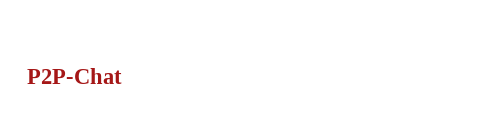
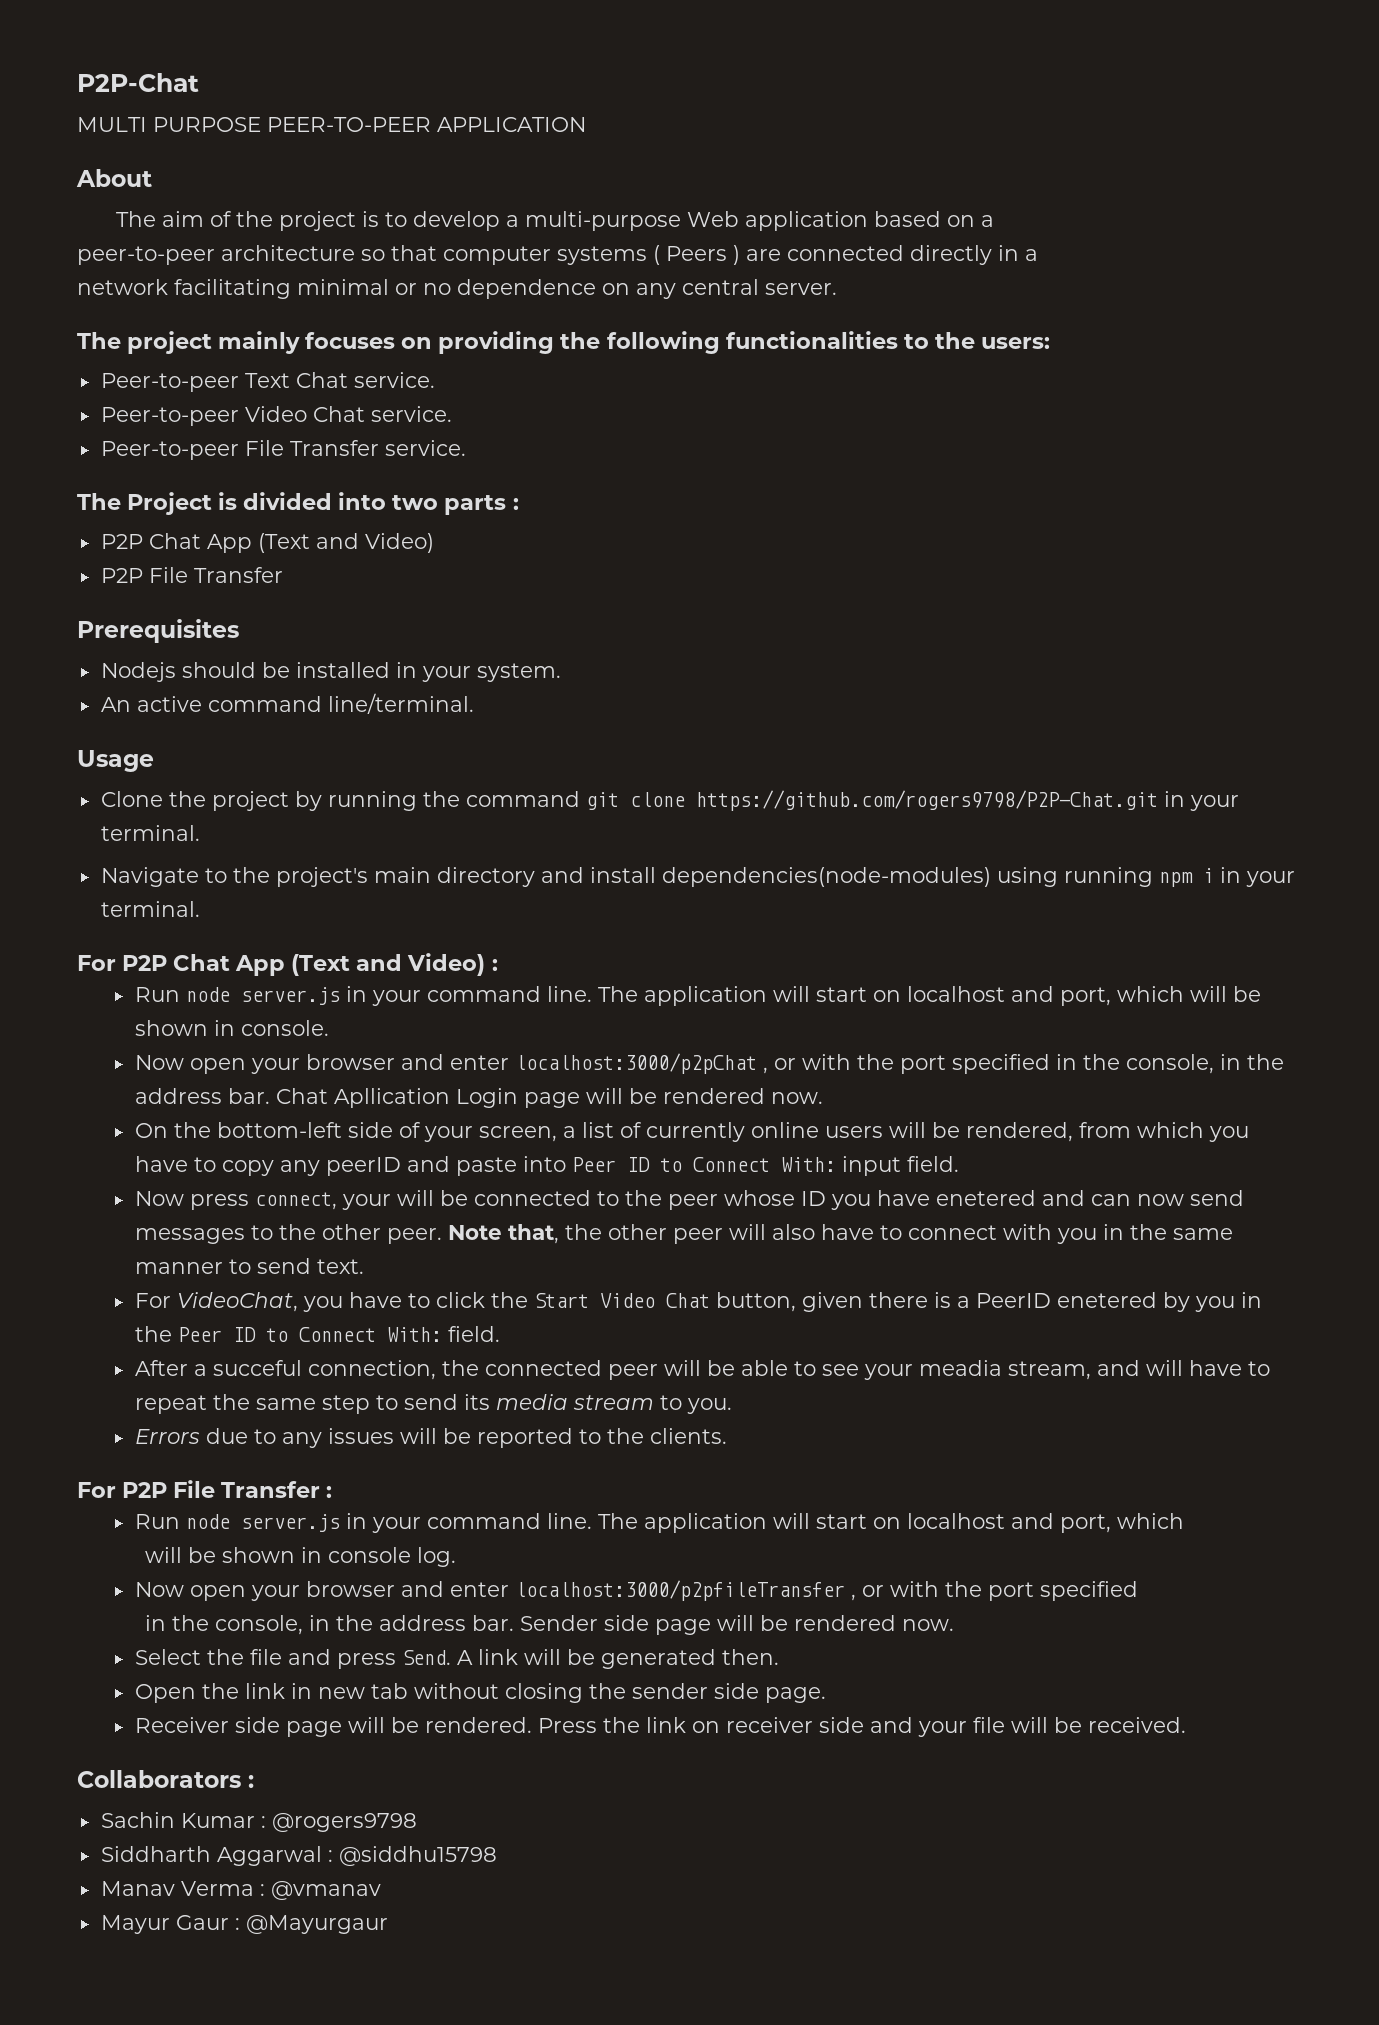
(122, 76) none -> [77,117,586,132] [76,169,152,187] [116,211,995,231] [77,245,1038,265] [77,279,837,299] [77,331,1050,354] [100,372,435,392] [100,406,452,426] [100,440,466,460] [77,492,519,515] [100,533,434,553] [100,567,283,583] [77,619,239,643] [100,662,561,682] [100,693,474,714] [77,750,154,772] [100,790,1239,811] [100,825,200,841] [100,867,1295,887] [100,901,200,917] [77,953,498,976] [134,986,1261,1006] [134,1020,329,1036] [134,1053,1284,1074] [134,1088,823,1108] [134,1122,1249,1142] [134,1156,959,1176] [134,1190,1244,1210] [134,1224,1233,1244] [134,1258,364,1274] [134,1292,1262,1312] [134,1326,500,1342] [134,1360,1270,1380] [134,1394,732,1414] [134,1428,727,1448] [77,1480,333,1498] [134,1513,1184,1533] [145,1547,457,1567] [134,1580,1138,1601] [145,1615,955,1635] [134,1649,779,1669] [134,1683,826,1703] [134,1717,1186,1737] [77,1770,254,1788] [100,1812,417,1832] [100,1846,497,1866] [100,1881,381,1900] [100,1915,388,1934] // MULTI PURPOSE PEER-TO-PEER APPLICATION // About // The aim of the project is to develop a multi-purpose Web application based on a // peer-to-peer architecture so that computer systems ( Peers ) are connected directly in a // network facilitating minimal or no dependence on any central server. // The project mainly focuses on providing the following functionalities to the users: // Peer-to-peer Text Chat service. // Peer-to-peer Video Chat service. // Peer-to-peer File Transfer service. // The Project is divided into two parts : // P2P Chat App (Text and Video) // P2P File Transfer // Prerequisites // Nodejs should be installed in your system. // An active command line/terminal. // Usage // Clone the project by running the command git clone https://github.com/rogers9798/P2P-Chat.git in your terminal. // Navigate to the project's main directory and install dependencies(node-modules) using running npm i in your terminal. // For P2P Chat App (Text and Video) : // Run node server.js in your command line. The application will start on localhost and port, which will be shown in console. // Now open your browser and enter localhost:3000/p2pChat , or with the port specified in the console, in the address bar. Chat Apllication Login page will be rendered now. // On the bottom-left side of your screen, a list of currently online users will be rendered, from which you have to copy any peerID and paste into Peer ID to Connect With: input field. // Now press connect, your will be connected to the peer whose ID you have enetered and can now send messages to the other peer. Note that, the other peer will also have to connect with you in the same manner to send text. // For VideoChat, you have to click the Start Video Chat button, given there is a PeerID enetered by you in the Peer ID to Connect With: field. // After a succeful connection, the connected peer will be able to see your meadia stream, and will have to repeat the same step to send its media stream to you. // Errors due to any issues will be reported to the clients. // For P2P File Transfer : // Run node server.js in your command line. The application will start on localhost and port, which // will be shown in console log. // Now open your browser and enter localhost:3000/p2pfileTransfer , or with the port specified // in the console, in the address bar. Sender side page will be rendered now. // Select the file and press Send. A link will be generated then. // Open the link in new tab without closing the sender side page. // Receiver side page will be rendered. Press the link on receiver side and your file will be received. // Collaborators : // Sachin Kumar : @rogers9798 // Siddharth Aggarwal : @siddhu15798 // Manav Verma : @vmanav // Mayur Gaur : @Mayurgaur

